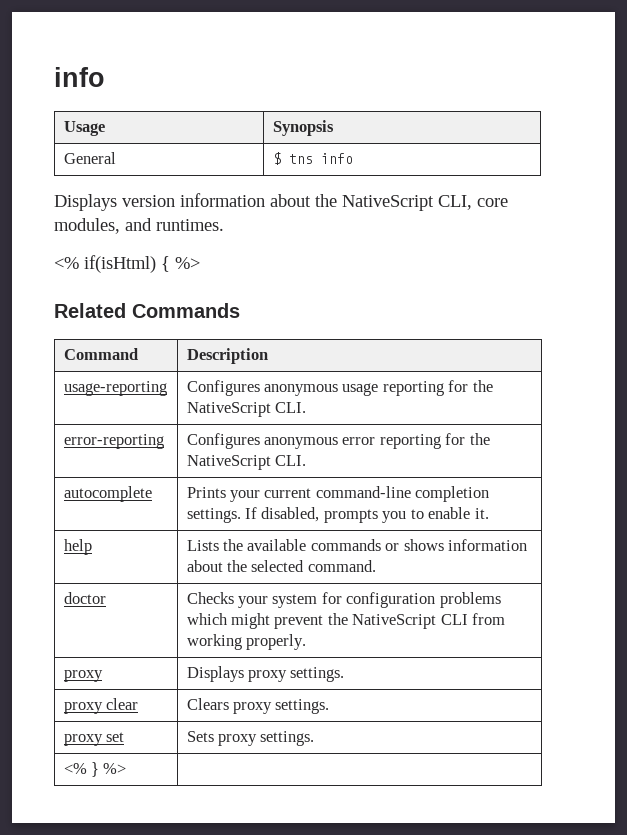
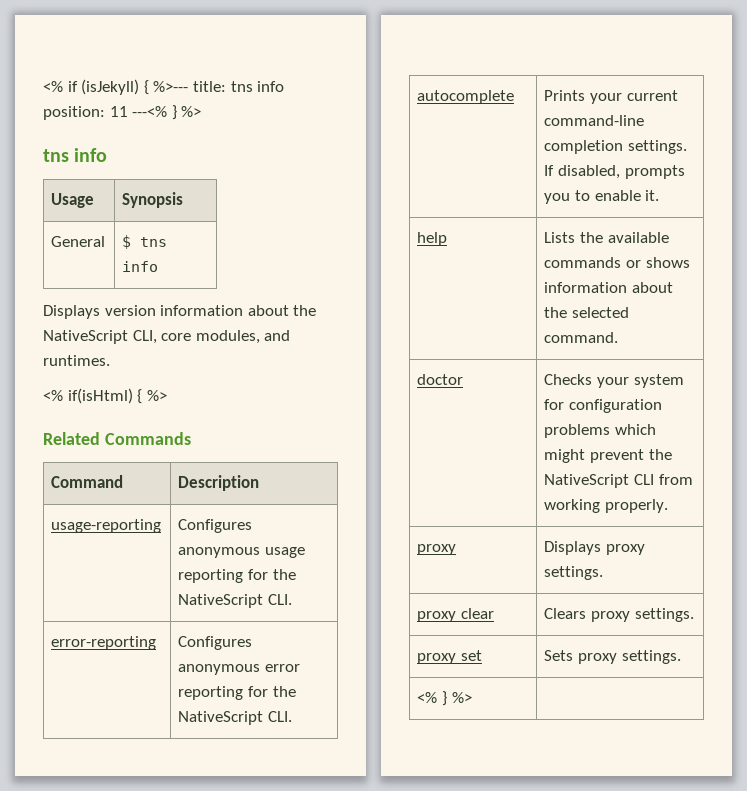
(54, 77) none -> [43,79,285,95] [43,105,202,120] [43,149,69,162] <% if (isJekyll) { %>--- title: tns info position: 11 ---<% } %> // tns

